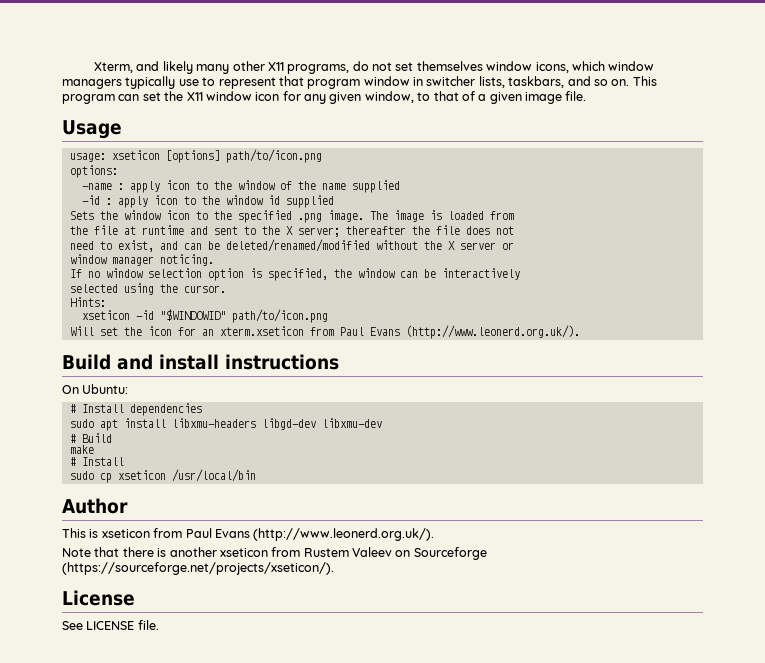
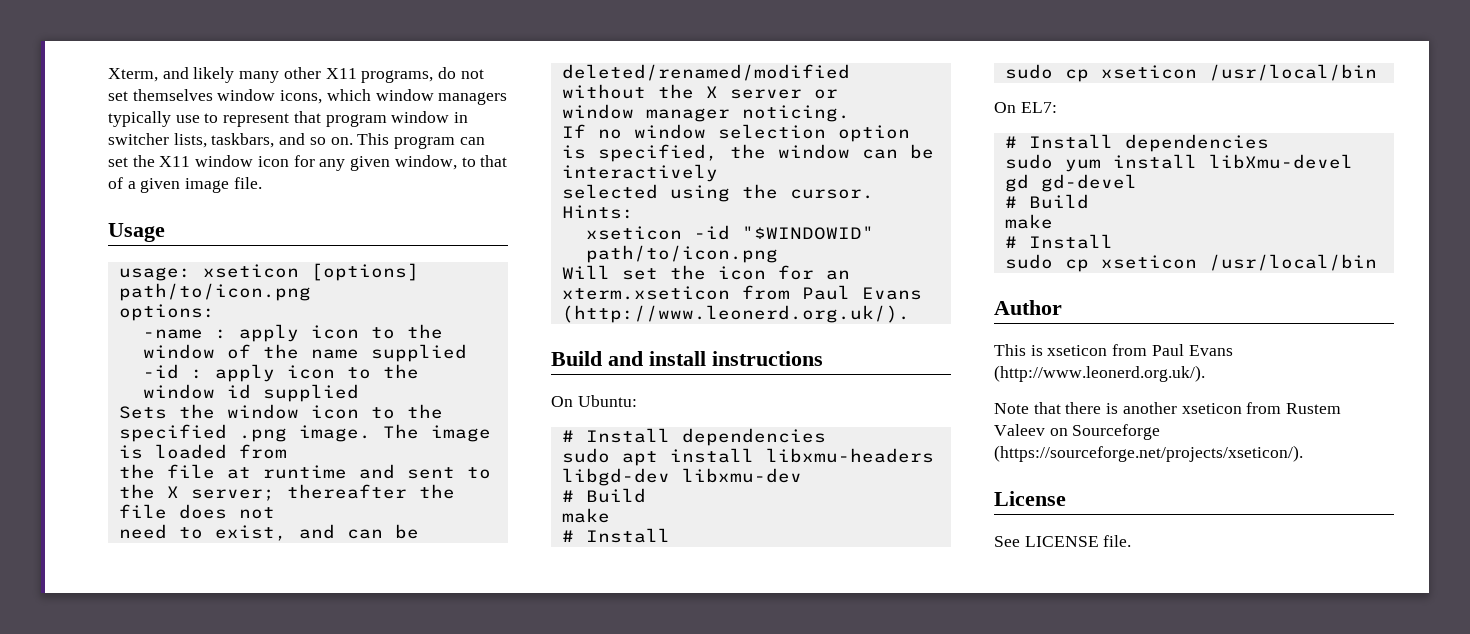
(256, 475) none -> [994,102,1057,113] [1004,134,1269,152] [1004,154,1353,172] [1004,174,1137,192] [1004,194,1089,209] [1004,214,1053,229] [1004,234,1113,249] [1004,254,1377,272] // On EL7: // # Install dependencies // sudo yum install libXmu-devel gd gd-devel // # Build // make // # Install // sudo cp xseticon /usr/local/bin

